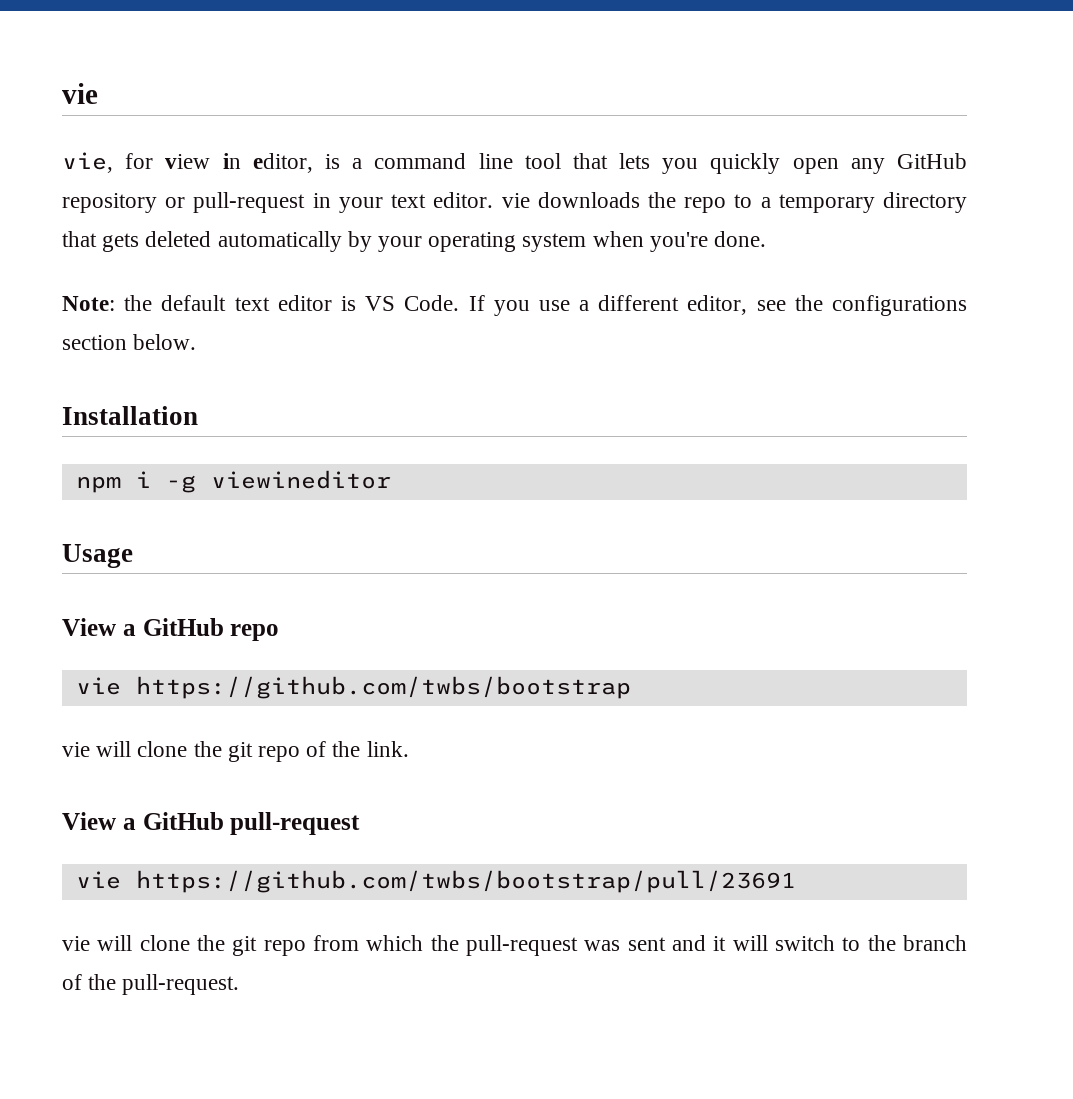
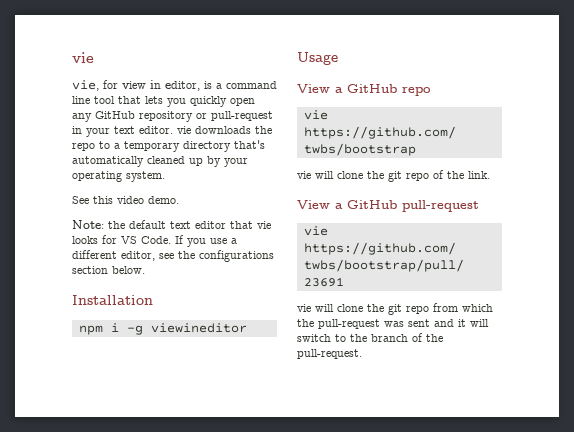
[62,231,767,252] that gets deleted automatically by your operating system when you're done. -> [234,140,265,149] [72,156,248,167] [72,171,165,182] [72,196,179,204] that's automatically cleaned up by your operating system. // See this video demo.
[340,296,356,311] is -> [230,221,271,229] [72,235,117,244] that vie looks for

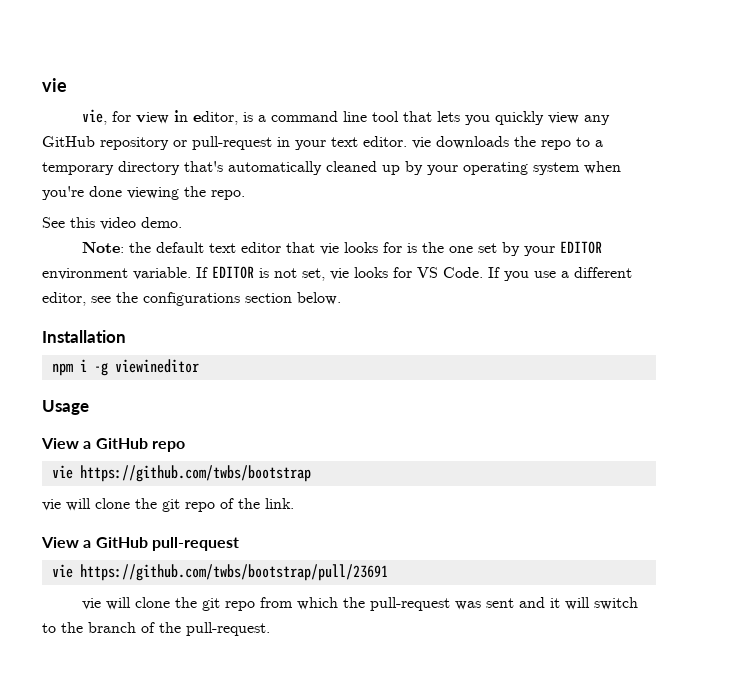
[230,98,255,106] open -> [547,112,579,124] view
[126,171,165,182] system. -> [533,161,621,175] [42,186,245,200] system when you're done viewing the repo.
(117, 239) none -> [406,241,602,256] [42,266,412,281] is the one set by your EDITOR environment variable. If EDITOR is not set, vie looks for

